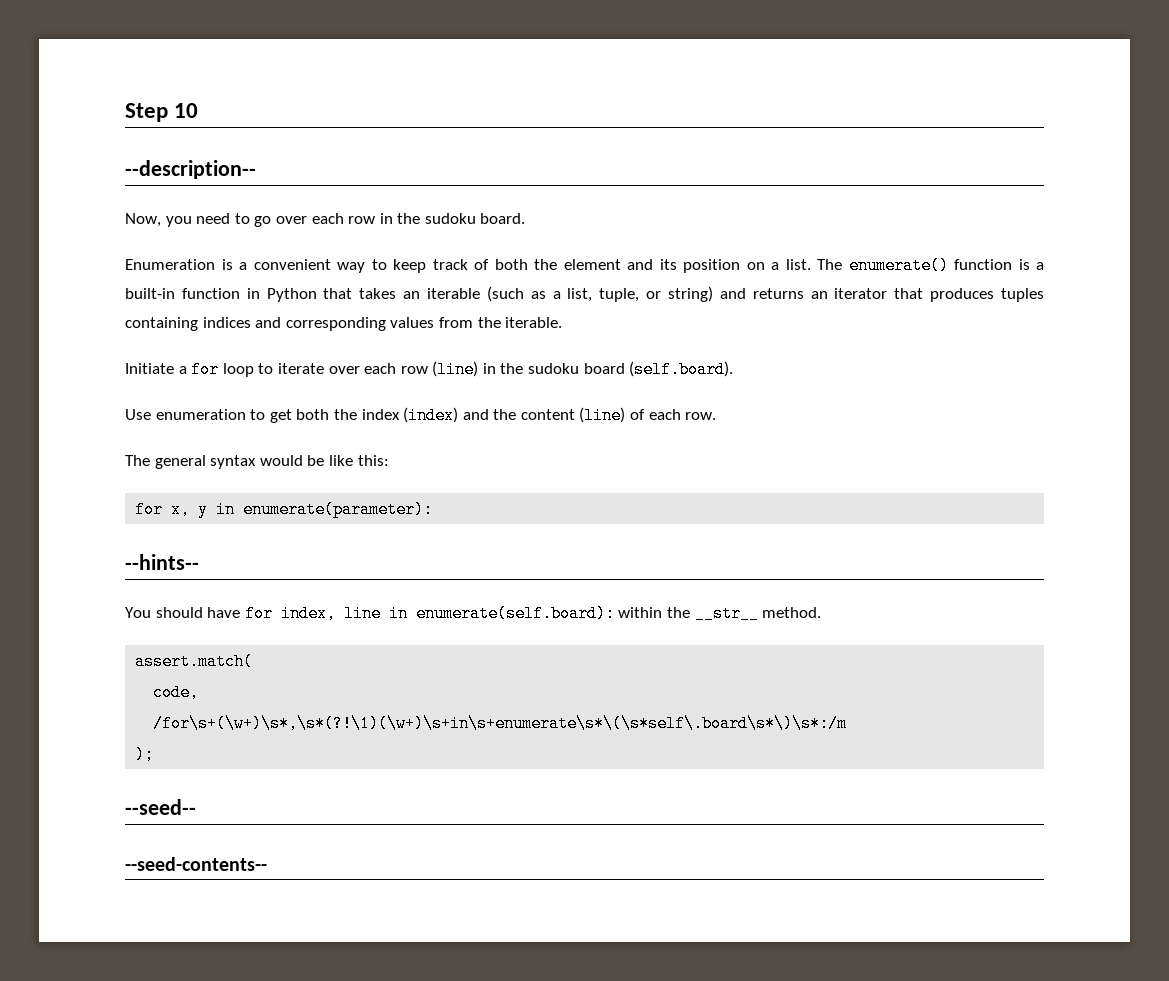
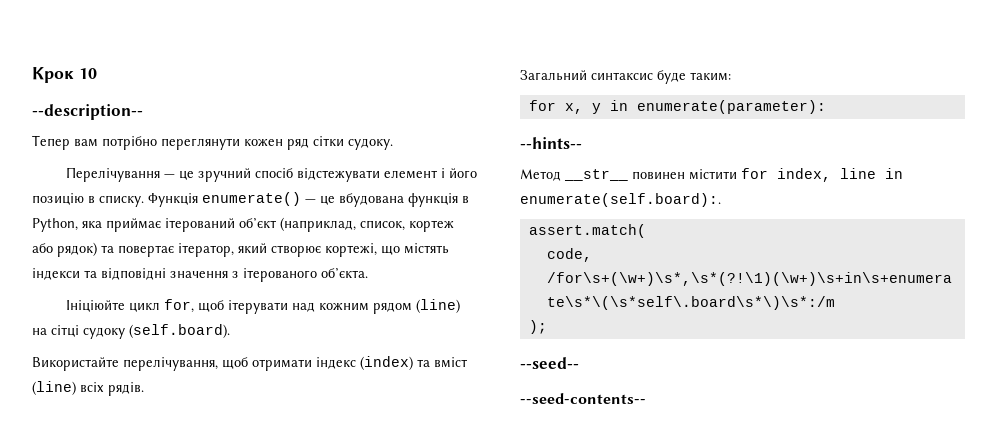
[125,103,168,122] Step -> [32,67,74,83] Крок
[125,213,526,227] [125,257,1044,274] [125,286,1045,302] [125,317,563,331] [125,361,734,378] [125,407,717,424] [125,455,389,469] Now, you need to go over each row in the sudoku board. // Enumeration is a convenient way to keep track of both the element and its position on a list. The enumerate() function is a built-in function in Python that takes an iterable (such as a list, tuple, or string) and returns an iterator that produces tuples containing indices and corresponding values from the iterable. // Initiate a for loop to iterate over each row (line) in the sudoku board (self.board). // Use enumeration to get both the index (index) and the content (line) of each row. // The general syntax would be like this: -> [32,135,393,150] [65,167,477,182] [32,192,469,207] [32,217,454,232] [32,242,449,257] [32,268,368,282] [65,299,460,314] [32,324,230,339] [32,356,467,371] [32,381,144,396] [520,70,731,84] Тепер вам потрібно переглянути кожен ряд сітки судоку. // Перелічування — це зручний спосіб відстежувати елемент і його позицію в списку. Функція enumerate() — це вбудована функція в Python, яка приймає ітерований об’єкт (наприклад, список, кортеж або рядок) та повертає ітератор, який створює кортежі, що містять індекси та відповідні значення з ітерованого об’єкта. // Ініціюйте цикл for, щоб ітерувати над кожним рядом (line) на сітці судоку (self.board). // Використайте перелічування, щоб отримати індекс (index) та вміст (line) всіх рядів. // Загальний синтаксис буде таким:
[125,605,822,622] You should have for index, line in enumerate(self.board): within the __str__ method. -> [520,168,903,182] [520,193,721,207] Метод __str__ повинен містити for index, line in enumerate(self.board):.

